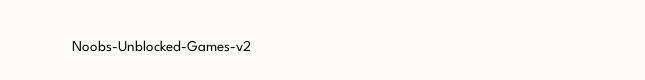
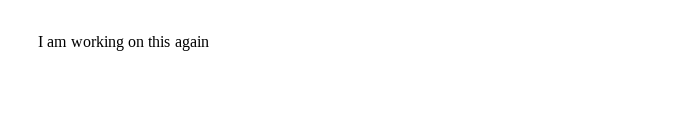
[72,40,251,52] Noobs-Unblocked-Games-v2 -> [38,36,209,51] I am working on this again

